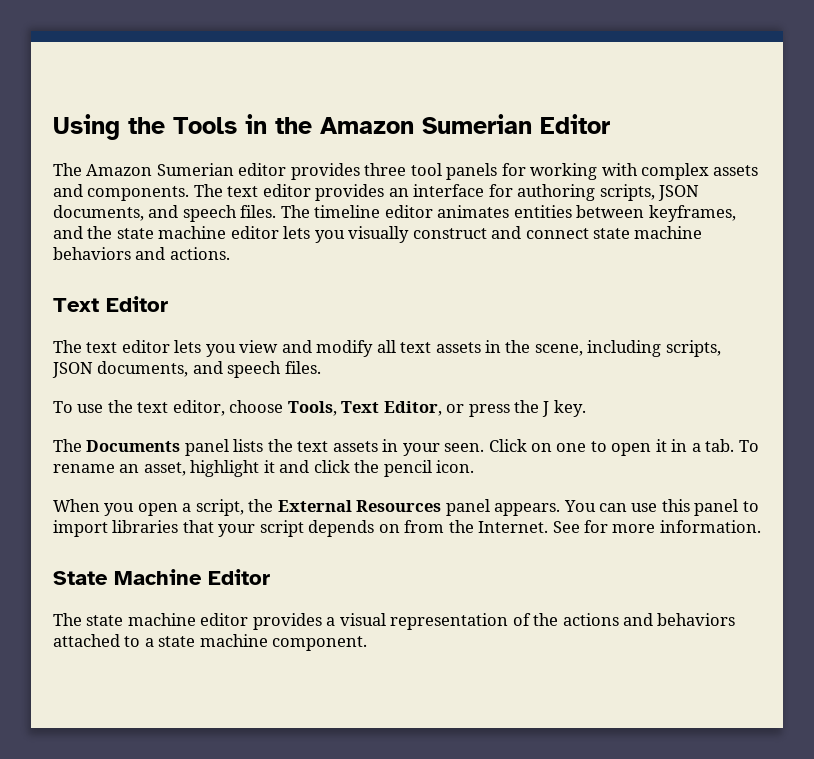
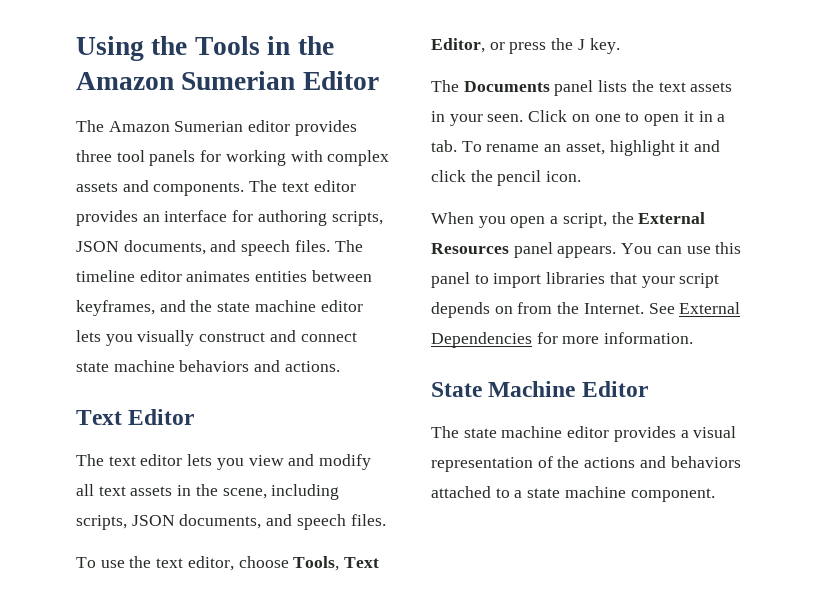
(580, 527) none -> [679,302,741,314] [431,332,532,348] External Dependencies

